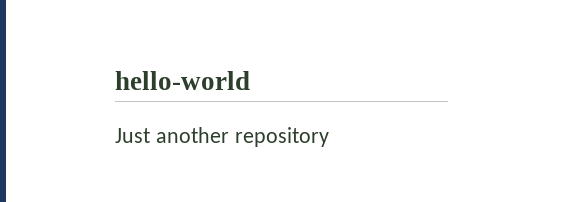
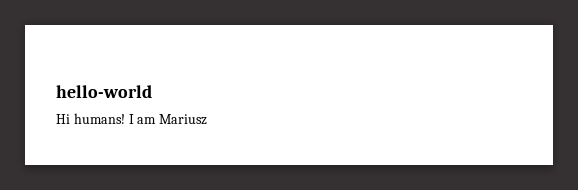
[115,127,329,147] Just another repository -> [56,113,208,125] Hi humans! I am Mariusz

